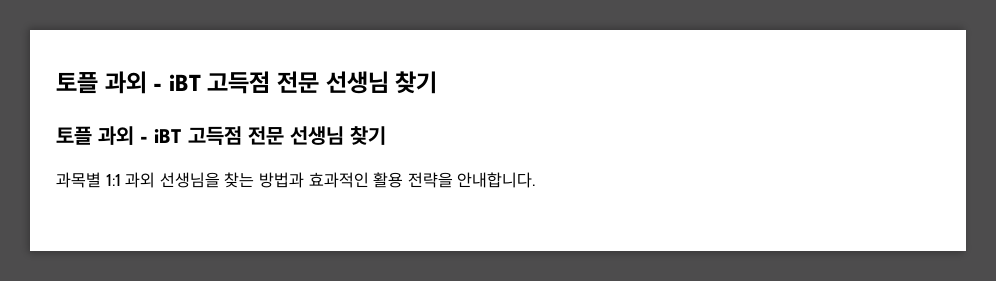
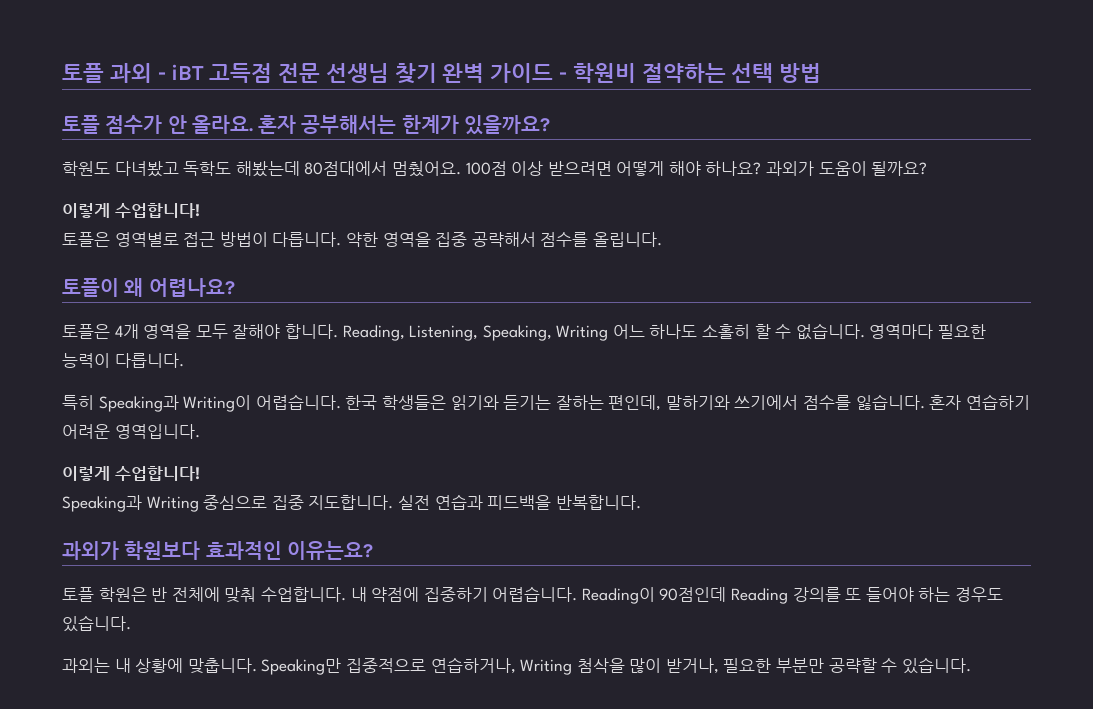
[56,71,438,94] [56,126,386,145] [56,172,536,188] 토플 과외 - iBT 고득점 전문 선생님 찾기 // 토플 과외 - iBT 고득점 전문 선생님 찾기 // 과목별 1:1 과외 선생님을 찾는 방법과 효과적인 활용 전략을 안내합니다. -> [62,63,822,84] [62,115,550,135] [62,161,928,177] [62,203,200,218] [62,232,662,247] [62,278,235,297] [62,323,987,341] [62,353,184,368] [62,394,1030,412] [62,424,200,439] [62,466,200,481] [62,494,641,512] [62,541,373,560] [62,586,1004,604] [62,615,131,632] [62,657,971,675] 토플 과외 - iBT 고득점 전문 선생님 찾기 완벽 가이드 - 학원비 절약하는 선택 방법 // 토플 점수가 안 올라요. 혼자 공부해서는 한계가 있을까요? // 학원도 다녀봤고 독학도 해봤는데 80점대에서 멈췄어요. 100점 이상 받으려면 어떻게 해야 하나요? 과외가 도움이 될까요? // 이렇게 수업합니다! // 토플은 영역별로 접근 방법이 다릅니다. 약한 영역을 집중 공략해서 점수를 올립니다. // 토플이 왜 어렵나요? // 토플은 4개 영역을 모두 잘해야 합니다. Reading, Listening, Speaking, Writing 어느 하나도 소홀히 할 수 없습니다. 영역마다 필요한 능력이 다릅니다. // 특히 Speaking과 Writing이 어렵습니다. 한국 학생들은 읽기와 듣기는 잘하는 편인데, 말하기와 쓰기에서 점수를 잃습니다. 혼자 연습하기 어려운 영역입니다. // 이렇게 수업합니다! // Speaking과 Writing 중심으로 집중 지도합니다. 실전 연습과 피드백을 반복합니다. // 과외가 학원보다 효과적인 이유는요? // 토플 학원은 반 전체에 맞춰 수업합니다. 내 약점에 집중하기 어렵습니다. Reading이 90점인데 Reading 강의를 또 들어야 하는 경우도 있습니다. // 과외는 내 상황에 맞춥니다. Speaking만 집중적으로 연습하거나, Writing 첨삭을 많이 받거나, 필요한 부분만 공략할 수 있습니다.

